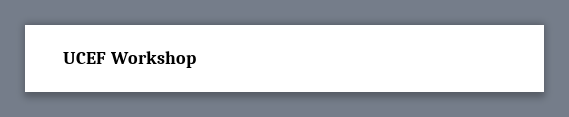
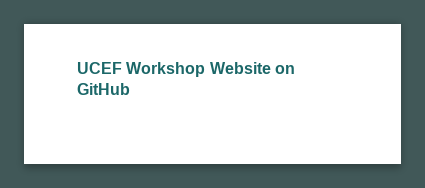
(196, 59) none -> [209,62,295,74] [77,83,130,95] Website on GitHub

